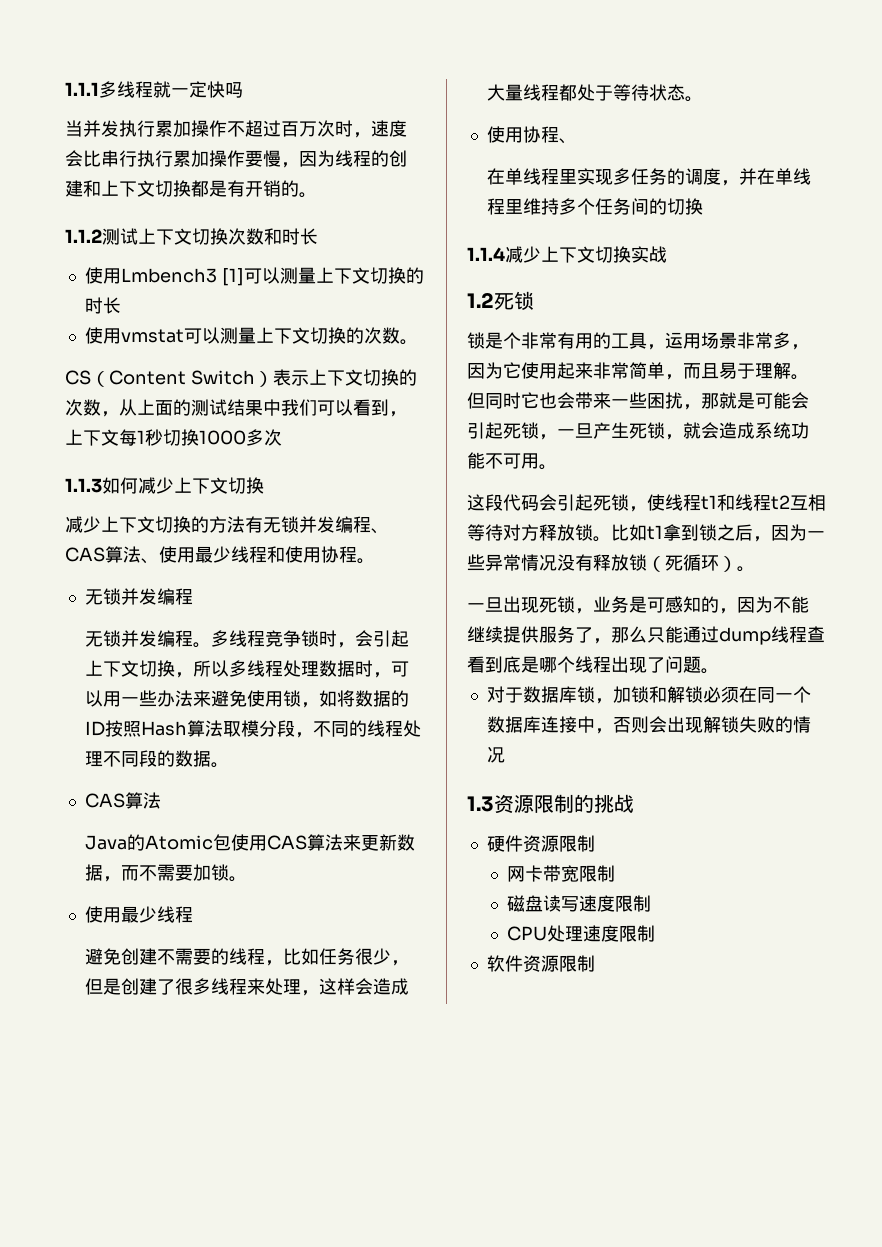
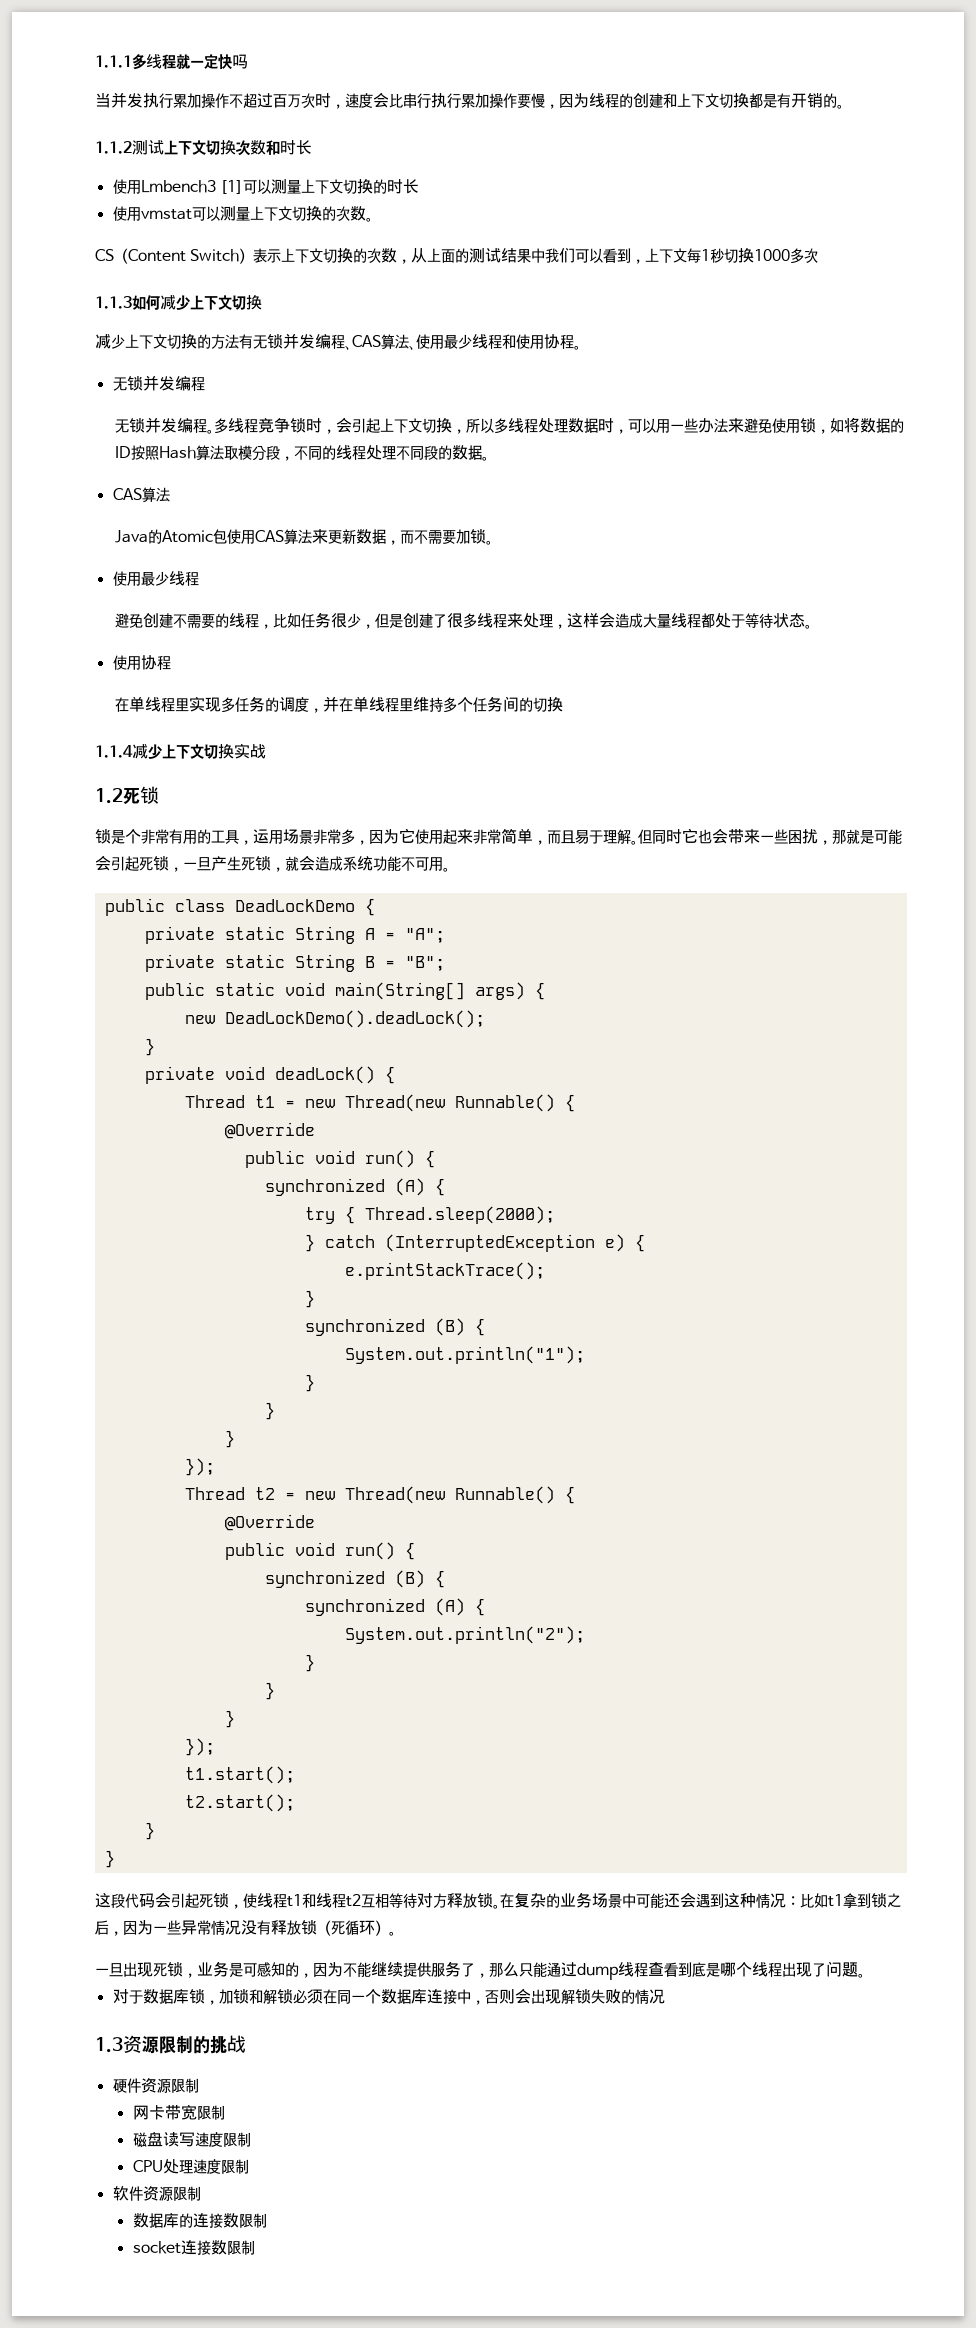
[558,138,577,144] 、 -> (171, 662) none
(557, 467) none -> [104,898,375,916] [144,926,445,944] [144,954,445,972] [144,982,545,1000] [184,1010,485,1028] [144,1038,155,1056] [144,1066,395,1084] [184,1094,575,1112] [224,1122,315,1139] [244,1150,435,1168] [264,1178,445,1196] [304,1206,555,1224] [304,1234,645,1252] [344,1262,545,1280] [304,1290,315,1308] [304,1318,485,1336] [344,1346,585,1364] [304,1374,315,1392] [264,1402,275,1420] [224,1430,235,1448] [184,1458,215,1476] [184,1486,575,1504] [224,1514,315,1531] [224,1542,415,1560] [264,1570,445,1588] [304,1598,485,1616] [344,1626,585,1644] [304,1654,315,1672] [264,1682,275,1700] [224,1710,235,1728] [184,1738,215,1756] [184,1766,295,1784] [184,1794,295,1812] [144,1822,155,1840] [104,1850,115,1868] // public class DeadLockDemo { // private static String A = "A"; // private static String B = "B"; // public static void main(String[] args) { // new DeadLockDemo().deadLock(); // } // private void deadLock() { // Thread t1 = new Thread(new Runnable() { // @Override // public void run() { // synchronized (A) { // try { Thread.sleep(2000); // } catch (InterruptedException e) { // e.printStackTrace(); // } // synchronized (B) { // System.out.println("1"); // } // } // } // }); // Thread t2 = new Thread(new Runnable() { // @Override // public void run() { // synchronized (B) { // synchronized (A) { // System.out.println("2"); // } // } // } // }); // t1.start(); // t2.start(); // } // }
(611, 539) none -> [500,1892,800,1908] 在复杂的业务场景中可能还会遇到这种情况：
(595, 963) none -> [132,2213,267,2228] [132,2240,255,2255] // 数据库的连接数限制 // socket连接数限制

